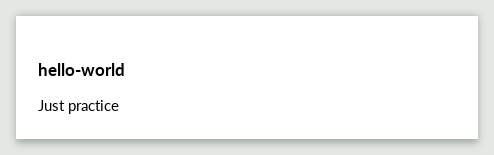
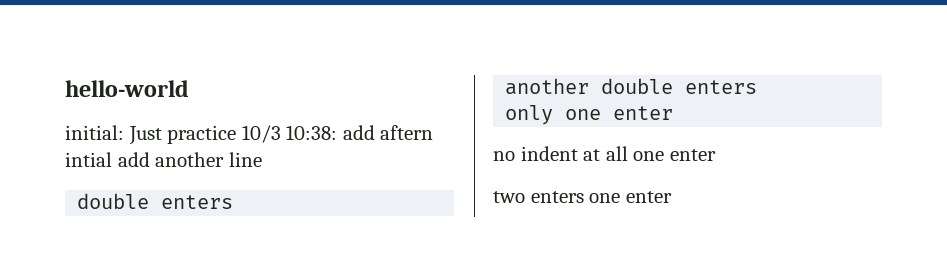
(125, 69) none -> [65,125,124,140] initial:
(119, 107) none -> [241,125,434,143] [65,152,262,167] [77,193,234,209] [505,78,758,95] [505,105,674,125] [493,146,716,161] [493,191,672,203] 10/3 10:38: add aftern intial add another line // double enters // another double enters // only one enter // no indent at all one enter // two enters one enter

